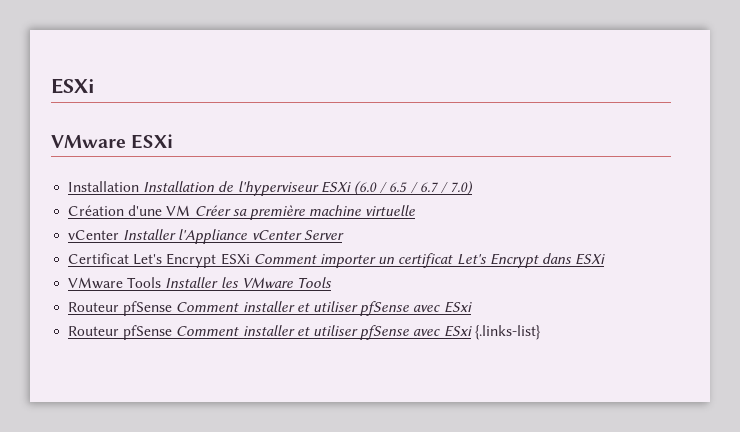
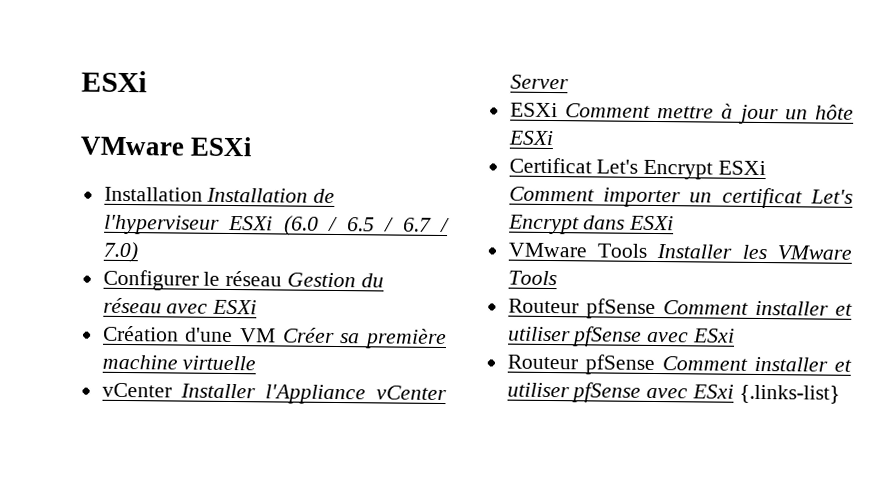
(474, 188) none -> [102,269,384,291] [102,297,258,315] // Configurer le réseau Gestion du réseau avec ESXi
(344, 235) none -> [509,102,854,125] [507,130,554,146] // ESXi Comment mettre à jour un hôte ESXi

